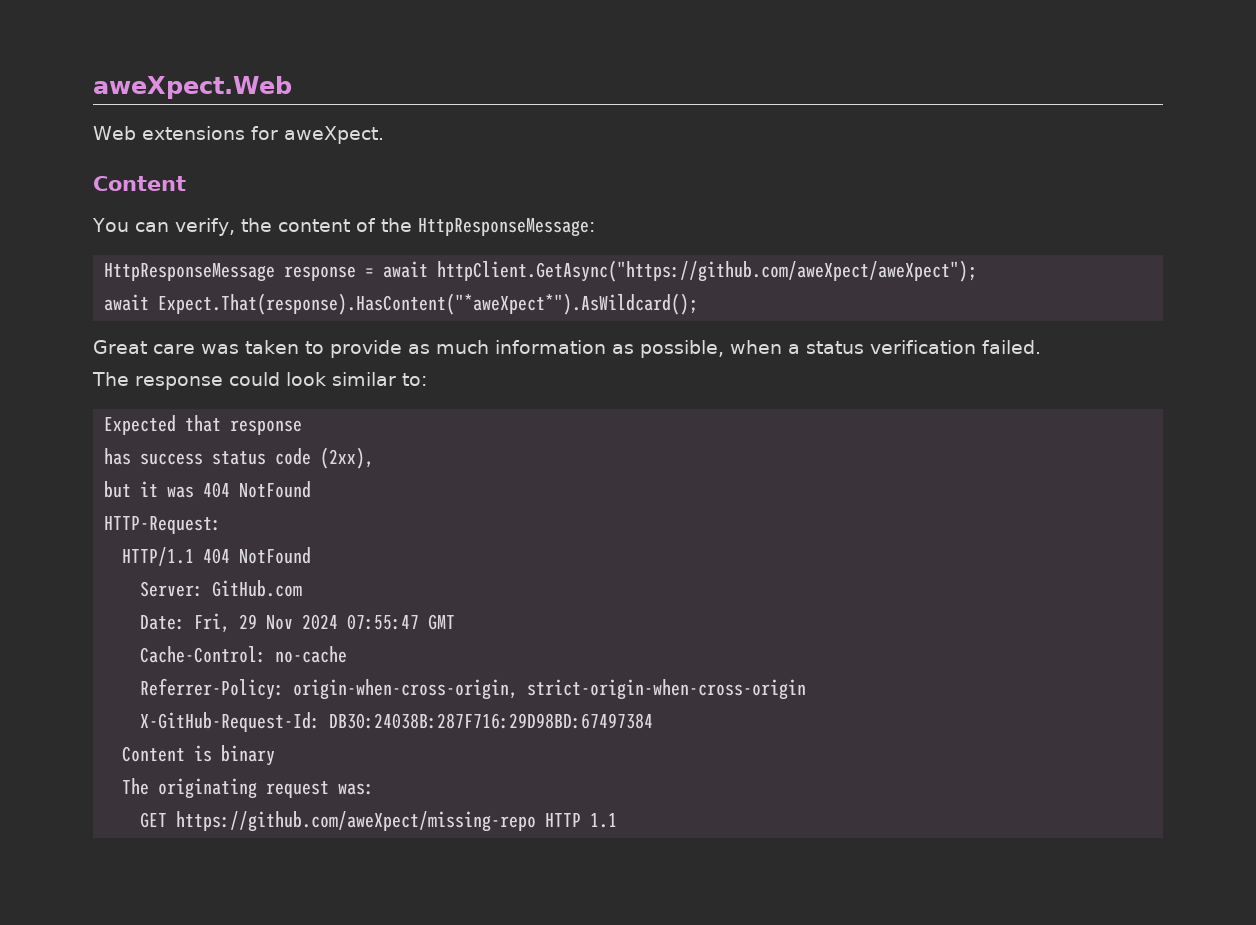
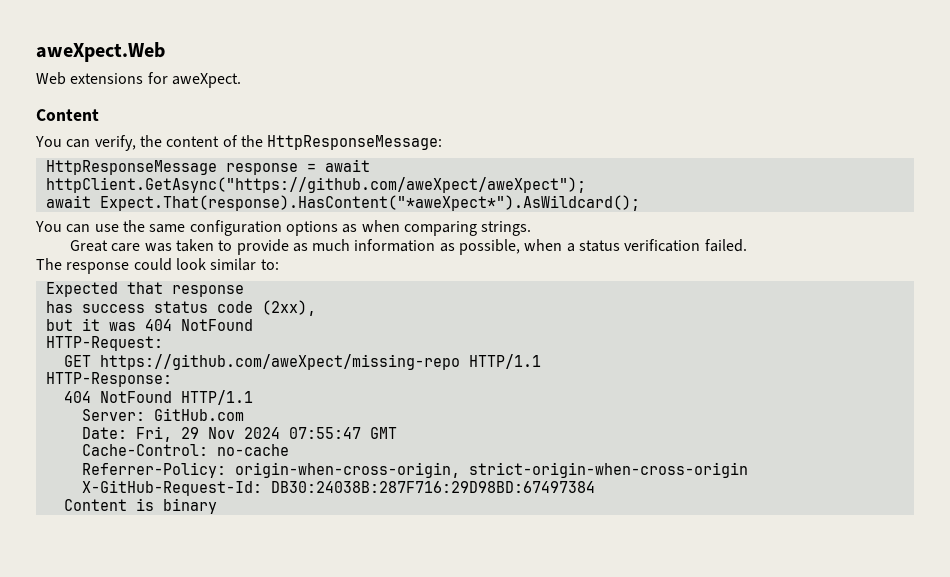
(699, 304) none -> [35,220,532,236] // You can use the same configuration options as when comparing strings.
[122,547,312,566] HTTP/1.1 404 NotFound -> [63,354,541,370] [45,372,172,387] [63,390,253,405] GET https://github.com/aweXpect/missing-repo HTTP/1.1 // HTTP-Response: // 404 NotFound HTTP/1.1
[122,778,375,799] [140,811,618,832] // The originating request was: // GET https://github.com/aweXpect/missing-repo HTTP 1.1 -> (217, 506) none

